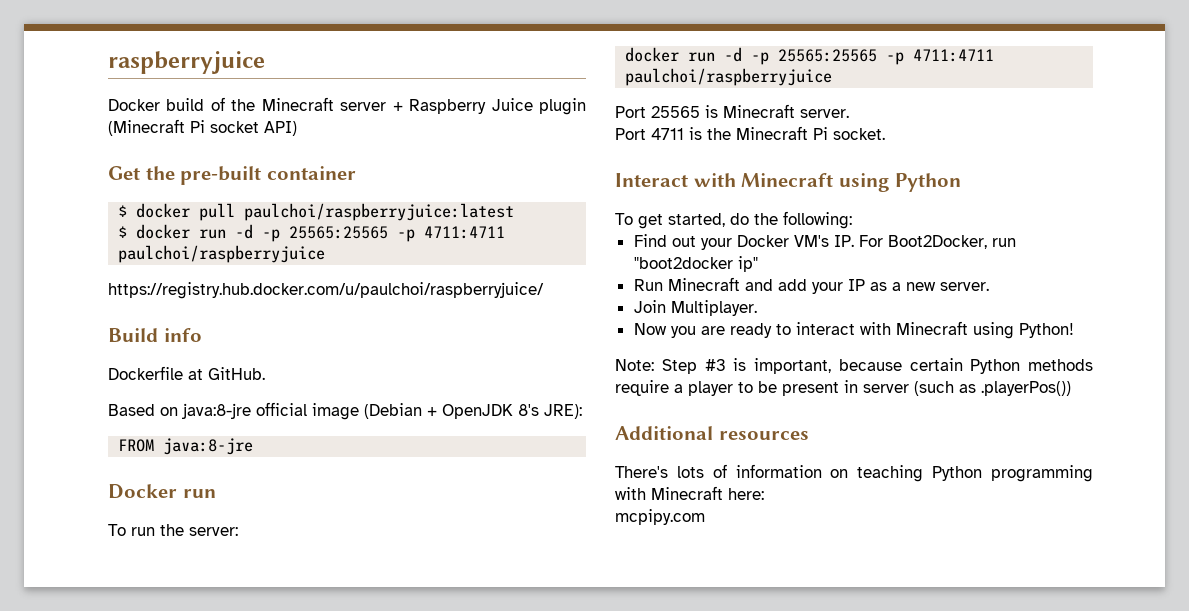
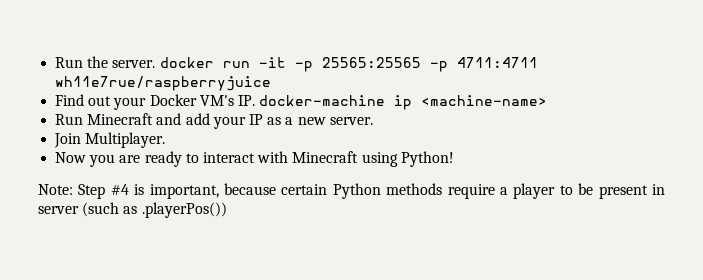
[108,51,265,74] [108,97,586,115] [108,119,297,136] [108,166,356,185] [118,203,515,221] [118,224,506,242] [118,245,326,263] [108,282,544,299] [108,328,202,342] [108,366,265,380] [108,402,582,420] [118,438,254,455] [108,484,216,499] [108,524,238,536] [625,47,995,65] [625,68,833,86] [615,104,849,118] [615,126,885,140] [615,173,962,192] [615,211,852,229] raspberryjuice // Docker build of the Minecraft server + Raspberry Juice plugin (Minecraft Pi socket API) // Get the pre-built container // $ docker pull paulchoi/raspberryjuice:latest // $ docker run -d -p 25565:25565 -p 4711:4711 paulchoi/raspberryjuice // https://registry.hub.docker.com/u/paulchoi/raspberryjuice/ // Build info // Dockerfile at GitHub. // Based on java:8-jre official image (Debian + OpenJDK 8's JRE): // FROM java:8-jre // Docker run // To run the server: // docker run -d -p 25565:25565 -p 4711:4711 paulchoi/raspberryjuice // Port 25565 is Minecraft server. // Port 4711 is the Minecraft Pi socket. // Interact with Minecraft using Python // To get started, do the following: -> [55,56,538,72] [55,76,272,91] Run the server. docker run -it -p 25565:25565 -p 4711:4711 wh11e7rue/raspberryjuice
[858,235,1016,249] [633,256,758,272] For Boot2Docker, run "boot2docker ip" -> [259,95,548,110] docker-machine ip <machine-name>
[704,359,726,371] #3 -> [110,184,129,195] #4
[615,426,809,440] [615,464,1093,482] [615,486,764,500] [615,509,705,525] // Additional resources // There's lots of information on teaching Python programming with Minecraft here: // mcpipy.com -> (227, 210) none

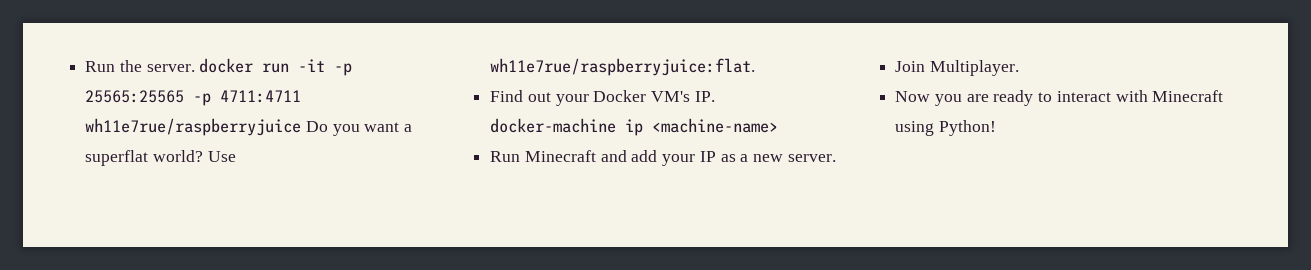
(272, 83) none -> [305,121,413,136] [85,150,236,166] [490,58,756,76] Do you want a superflat world? Use wh11e7rue/raspberryjuice:flat.
[38,183,665,199] [38,202,227,218] // Note: Step #4 is important, because certain Python methods require a player to be present in server (such as .playerPos()) -> (996, 128) none

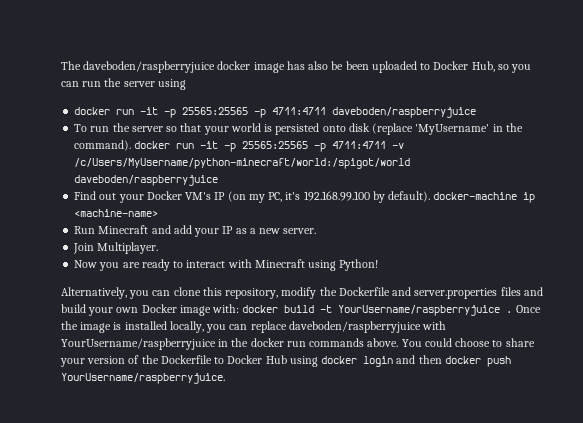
[85,58,353,76] [85,90,302,106] [85,118,413,136] [85,150,236,166] [490,58,756,76] Run the server. docker run -it -p 25565:25565 -p 4711:4711 wh11e7rue/raspberryjuice Do you want a superflat world? Use wh11e7rue/raspberryjuice:flat. -> [61,61,532,73] [61,78,186,90] [74,107,477,118] [74,123,523,135] [74,140,405,152] [74,158,411,169] [74,175,219,186] The daveboden/raspberryjuice docker image has also be been uploaded to Docker Hub, so you can run the server using // docker run -it -p 25565:25565 -p 4711:4711 daveboden/raspberryjuice // To run the server so that your world is persisted onto disk (replace 'MyUsername' in the command). docker run -it -p 25565:25565 -p 4711:4711 -v /c/Users/MyUsername/python-minecraft/world:/spigot/world daveboden/raspberryjuice
[694,91,715,102] IP. -> [214,191,431,203] IP (on my PC, it's 192.168.99.100 by default).
(996, 128) none -> [61,287,543,299] [61,304,541,316] [61,321,447,333] [61,338,535,350] [60,355,511,367] [61,373,225,384] // Alternatively, you can clone this repository, modify the Dockerfile and server.properties files and build your own Docker image with: docker build -t YourUsername/raspberryjuice . Once the image is installed locally, you can replace daveboden/raspberryjuice with YourUsername/raspberryjuice in the docker run commands above. You could choose to share your version of the Dockerfile to Docker Hub using docker login and then docker push YourUsername/raspberryjuice.

